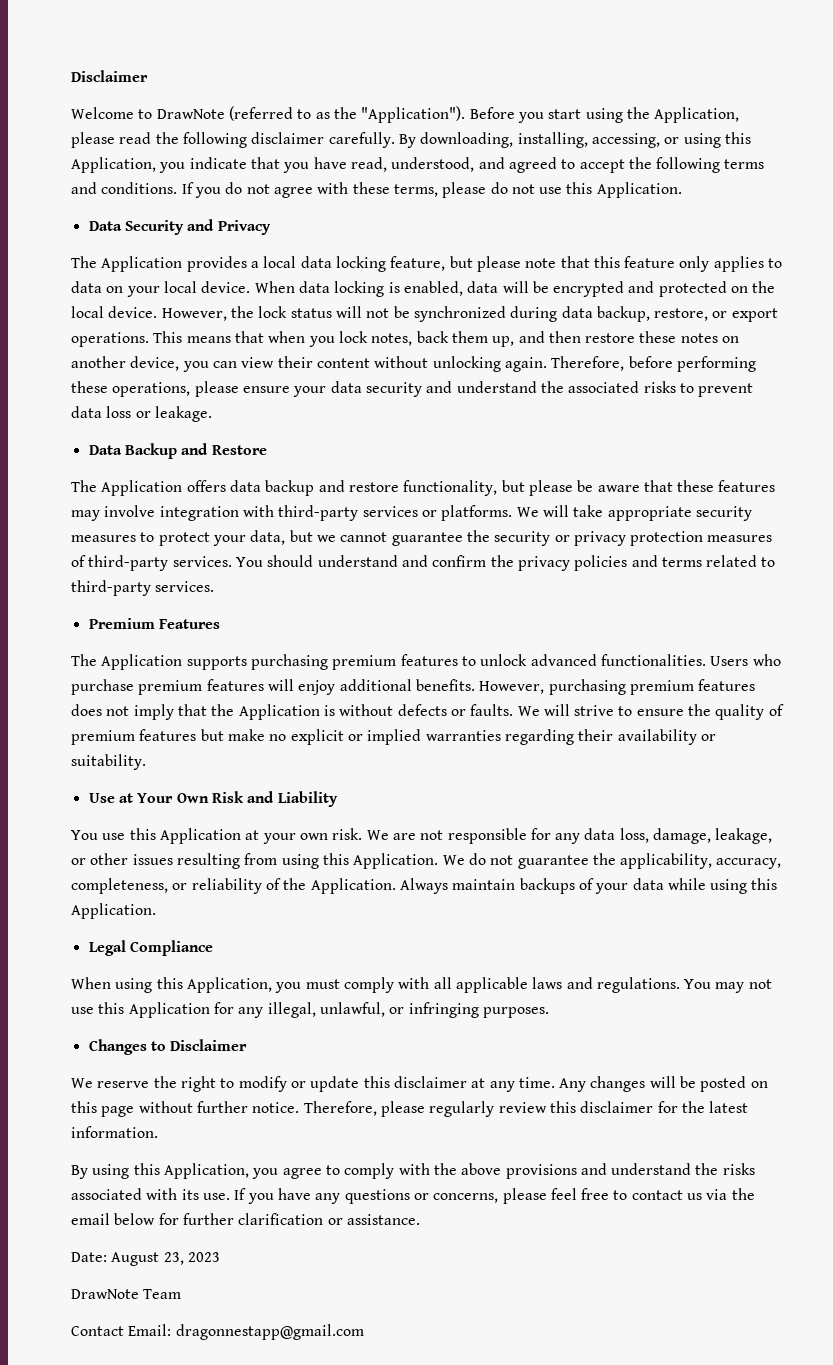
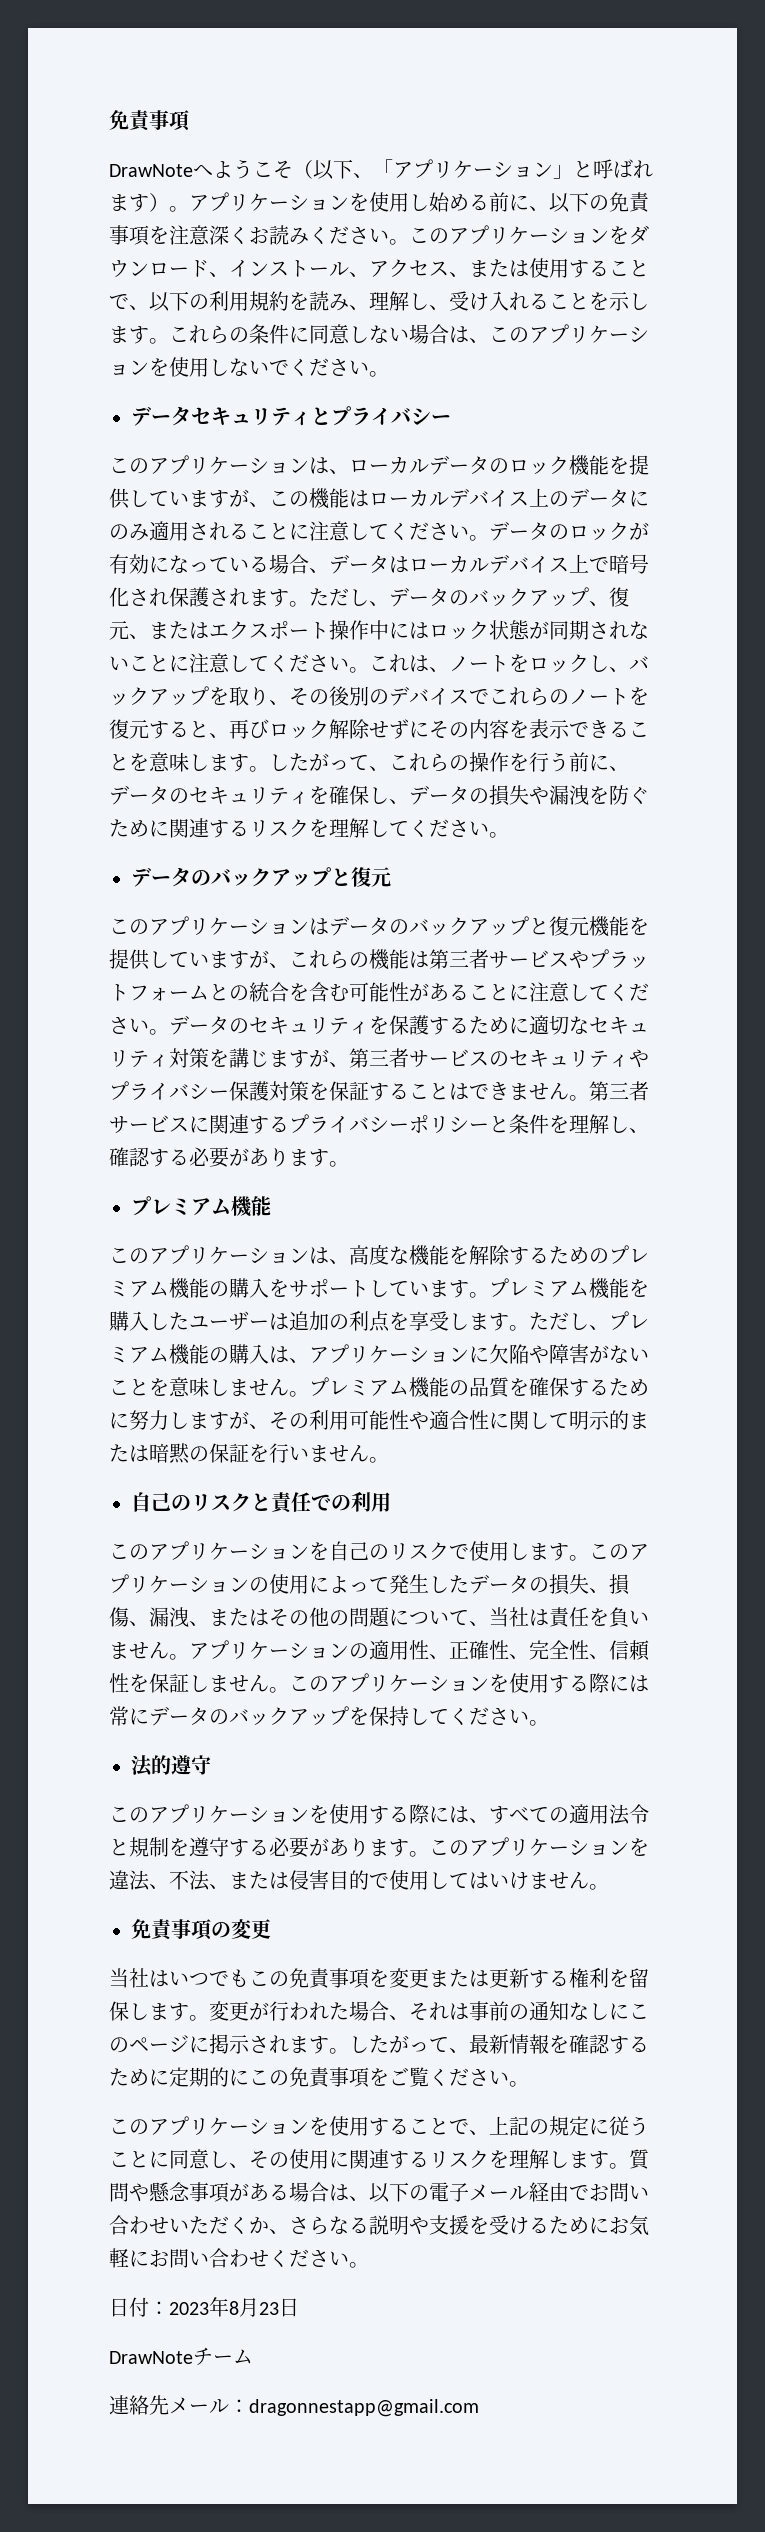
[71,70,148,82] [71,106,740,123] [71,132,751,148] [71,157,765,173] [71,182,682,198] [88,219,271,235] [71,256,783,272] [71,281,776,297] [71,306,778,322] [71,331,740,347] [71,356,756,372] [71,381,754,397] [71,406,212,422] [88,443,267,459] [71,480,776,496] [71,505,752,521] [71,530,773,546] [71,555,776,571] [71,580,215,596] [88,618,220,629] [71,654,781,670] [71,679,756,695] [71,704,784,720] [71,729,716,745] [71,754,146,770] [88,791,338,807] [71,828,773,844] [71,853,782,869] [71,878,778,894] [71,903,156,919] [88,940,213,956] [71,977,772,993] [71,1002,549,1018] [88,1039,248,1055] [71,1076,768,1092] [71,1101,749,1117] [71,1126,158,1138] [71,1163,755,1179] [71,1188,755,1204] [71,1213,420,1225] [71,1252,220,1266] [71,1289,182,1299] [71,1324,172,1336] Disclaimer // Welcome to DrawNote (referred to as the "Application"). Before you start using the Application, please read the following disclaimer carefully. By downloading, installing, accessing, or using this Application, you indicate that you have read, understood, and agreed to accept the following terms and conditions. If you do not agree with these terms, please do not use this Application. // Data Security and Privacy // The Application provides a local data locking feature, but please note that this feature only applies to data on your local device. When data locking is enabled, data will be encrypted and protected on the local device. However, the lock status will not be synchronized during data backup, restore, or export operations. This means that when you lock notes, back them up, and then restore these notes on another device, you can view their content without unlocking again. Therefore, before performing these operations, please ensure your data security and understand the associated risks to prevent data loss or leakage. // Data Backup and Restore // The Application offers data backup and restore functionality, but please be aware that these features may involve integration with third-party services or platforms. We will take appropriate security measures to protect your data, but we cannot guarantee the security or privacy protection measures of third-party services. You should understand and confirm the privacy policies and terms related to third-party services. // Premium Features // The Application supports purchasing premium features to unlock advanced functionalities. Users who purchase premium features will enjoy additional benefits. However, purchasing premium features does not imply that the Application is without defects or faults. We will strive to ensure the quality of premium features but make no explicit or implied warranties regarding their availability or suitability. // Use at Your Own Risk and Liability // You use this Application at your own risk. We are not responsible for any data loss, damage, leakage, or other issues resulting from using this Application. We do not guarantee the applicability, accuracy, completeness, or reliability of the Application. Always maintain backups of your data while using this Application. // Legal Compliance // When using this Application, you must comply with all applicable laws and regulations. You may not use this Application for any illegal, unlawful, or infringing purposes. // Changes to Disclaimer // We reserve the right to modify or update this disclaimer at any time. Any changes will be posted on this page without further notice. Therefore, please regularly review this disclaimer for the latest information. // By using this Application, you agree to comply with the above provisions and understand the risks associated with its use. If you have any questions or concerns, please feel free to contact us via the email below for further clarification or assistance. // Date: August 23, 2023 // DrawNote Team // Contact Email: -> [109,110,190,132] [109,159,653,180] [109,192,650,213] [109,225,649,246] [109,258,649,278] [109,291,649,312] [109,324,649,344] [109,357,389,377] [131,406,451,426] [109,455,649,476] [109,488,649,509] [109,521,649,541] [109,554,649,574] [109,587,629,607] [109,620,649,640] [109,653,649,673] [109,686,649,706] [109,719,649,739] [109,752,629,772] [109,785,649,806] [109,818,509,838] [131,867,391,887] [109,916,649,937] [109,949,649,970] [109,982,649,1002] [109,1015,649,1035] [109,1048,649,1068] [109,1081,649,1101] [109,1114,649,1134] [109,1147,349,1168] [131,1196,271,1217] [109,1244,649,1266] [109,1278,649,1299] [109,1311,649,1332] [109,1344,649,1365] [109,1377,649,1398] [109,1410,649,1430] [109,1443,389,1464] [131,1491,391,1514] [109,1541,649,1561] [109,1574,630,1595] [109,1607,649,1628] [109,1640,650,1661] [109,1673,649,1693] [109,1706,549,1726] [131,1755,211,1777] [109,1804,649,1825] [109,1837,649,1858] [109,1870,609,1891] [131,1919,271,1941] [109,1968,649,1989] [109,2001,649,2021] [109,2034,649,2054] [109,2067,529,2088] [109,2116,649,2136] [109,2149,650,2170] [109,2182,649,2203] [109,2215,649,2236] [109,2248,369,2268] [109,2297,299,2317] [109,2347,253,2366] [109,2395,249,2415] 免責事項 // DrawNoteへようこそ（以下、「アプリケーション」と呼ばれます）。アプリケーションを使用し始める前に、以下の免責事項を注意深くお読みください。このアプリケーションをダウンロード、インストール、アクセス、または使用することで、以下の利用規約を読み、理解し、受け入れることを示します。これらの条件に同意しない場合は、このアプリケーションを使用しないでください。 // データセキュリティとプライバシー // このアプリケーションは、ローカルデータのロック機能を提供していますが、この機能はローカルデバイス上のデータにのみ適用されることに注意してください。データのロックが有効になっている場合、データはローカルデバイス上で暗号化され保護されます。ただし、データのバックアップ、復元、またはエクスポート操作中にはロック状態が同期されないことに注意してください。これは、ノートをロックし、バックアップを取り、その後別のデバイスでこれらのノートを復元すると、再びロック解除せずにその内容を表示できることを意味します。したがって、これらの操作を行う前に、データのセキュリティを確保し、データの損失や漏洩を防ぐために関連するリスクを理解してください。 // データのバックアップと復元 // このアプリケーションはデータのバックアップと復元機能を提供していますが、これらの機能は第三者サービスやプラットフォームとの統合を含む可能性があることに注意してください。データのセキュリティを保護するために適切なセキュリティ対策を講じますが、第三者サービスのセキュリティやプライバシー保護対策を保証することはできません。第三者サービスに関連するプライバシーポリシーと条件を理解し、確認する必要があります。 // プレミアム機能 // このアプリケーションは、高度な機能を解除するためのプレミアム機能の購入をサポートしています。プレミアム機能を購入したユーザーは追加の利点を享受します。ただし、プレミアム機能の購入は、アプリケーションに欠陥や障害がないことを意味しません。プレミアム機能の品質を確保するために努力しますが、その利用可能性や適合性に関して明示的または暗黙の保証を行いません。 // 自己のリスクと責任での利用 // このアプリケーションを自己のリスクで使用します。このアプリケーションの使用によって発生したデータの損失、損傷、漏洩、またはその他の問題について、当社は責任を負いません。アプリケーションの適用性、正確性、完全性、信頼性を保証しません。このアプリケーションを使用する際には常にデータのバックアップを保持してください。 // 法的遵守 // このアプリケーションを使用する際には、すべての適用法令と規制を遵守する必要があります。このアプリケーションを違法、不法、または侵害目的で使用してはいけません。 // 免責事項の変更 // 当社はいつでもこの免責事項を変更または更新する権利を留保します。変更が行われた場合、それは事前の通知なしにこのページに掲示されます。したがって、最新情報を確認するために定期的にこの免責事項をご覧ください。 // このアプリケーションを使用することで、上記の規定に従うことに同意し、その使用に関連するリスクを理解します。質問や懸念事項がある場合は、以下の電子メール経由でお問い合わせいただくか、さらなる説明や支援を受けるためにお気軽にお問い合わせください。 // 日付：2023年8月23日 // DrawNoteチーム // 連絡先メール：

